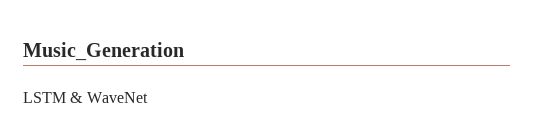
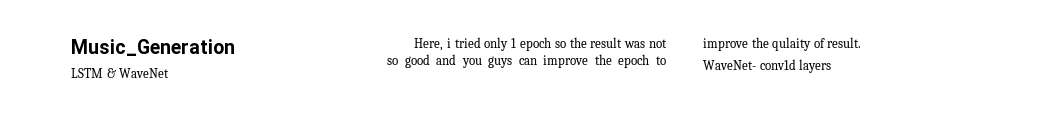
(148, 97) none -> [414,37,668,51] [387,54,666,68] [703,37,862,51] [703,59,832,73] // Here, i tried only 1 epoch so the result was not so good and you guys can improve the epoch to improve the qulaity of result. // WaveNet- conv1d layers

